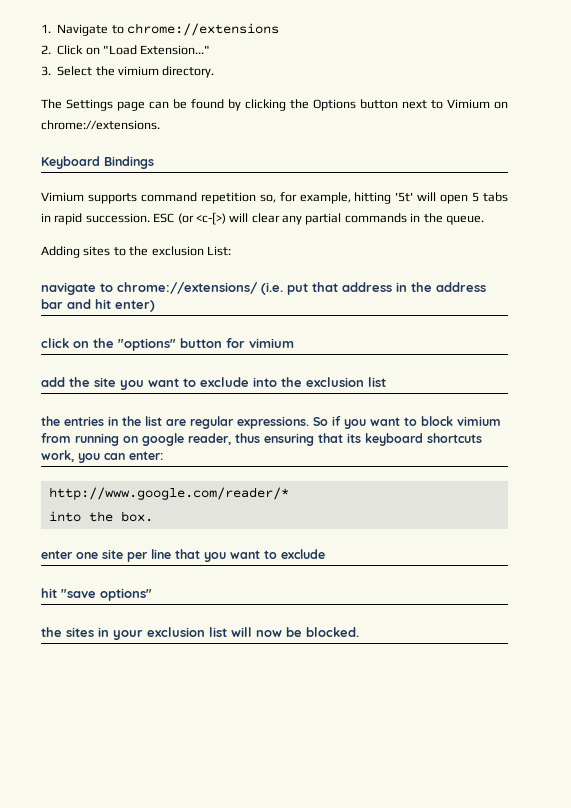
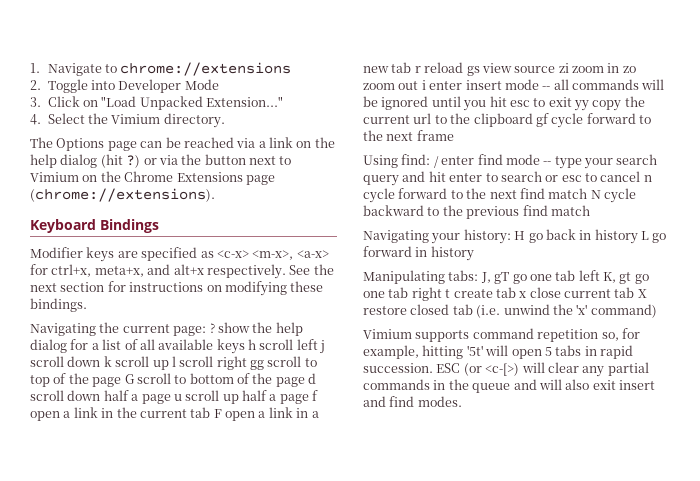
(51, 49) none -> [47,79,219,93] [30,97,41,107] Toggle into Developer Mode // 3.
(137, 50) none -> [139,96,203,110] Unpacked
[41,66,51,76] 3. -> [30,114,41,125] 4.
[118,66,159,76] vimium -> [111,114,161,124] Vimium
[66,99,113,111] Settings -> [56,138,105,151] Options
[191,99,356,111] found by clicking the Options -> [183,137,335,148] [30,154,202,168] reached via a link on the help dialog (hit ?) or via the
[41,120,160,130] [41,156,154,169] chrome://extensions. // Keyboard Bindings -> [100,171,275,185] [30,188,215,202] [30,219,159,233] [30,247,329,262] [30,264,334,279] [30,281,324,296] [30,298,87,312] [30,322,303,336] [30,339,326,354] [30,356,317,370] [30,373,317,387] [30,390,319,404] [30,407,319,421] [363,62,636,76] [363,79,665,90] [363,96,645,111] [363,113,651,128] [363,130,454,141] [363,154,658,169] [363,171,652,186] [363,188,636,203] [363,205,590,219] [363,229,667,244] [363,246,474,261] [363,270,649,284] [363,287,647,301] [363,304,657,318] the Chrome Extensions page (chrome://extensions). // Keyboard Bindings // Modifier keys are specified as <c-x> <m-x>, <a-x> for ctrl+x, meta+x, and alt+x respectively. See the next section for instructions on modifying these bindings. // Navigating the current page: ? show the help dialog for a list of all available keys h scroll left j scroll down k scroll up l scroll right gg scroll to top of the page G scroll to bottom of the page d scroll down half a page u scroll up half a page f open a link in the current tab F open a link in a new tab r reload gs view source zi zoom in zo zoom out i enter insert mode -- all commands will be ignored until you hit esc to exit yy copy the current url to the clipboard gf cycle forward to the next frame // Using find: / enter find mode -- type your search query and hit enter to search or esc to cancel n cycle forward to the next find match N cycle backward to the previous find match // Navigating your history: H go back in history L go forward in history // Manipulating tabs: J, gT go one tab left K, gt go one tab right t create tab x close current tab X restore closed tab (i.e. unwind the 'x' command)
[445,215,484,225] [41,246,231,258] [41,282,486,295] [41,299,155,312] [41,338,294,351] [41,377,386,390] [41,416,501,429] [41,433,482,446] [41,450,163,463] [48,487,289,500] [48,511,153,522] [41,549,325,562] [41,588,152,601] [41,627,359,640] queue. // Adding sites to the exclusion List: // navigate to chrome://extensions/ (i.e. put that address in the address bar and hit enter) // click on the "options" button for vimium // add the site you want to exclude into the exclusion list // the entries in the list are regular expressions. So if you want to block vimium from running on google reader, thus ensuring that its keyboard shortcuts work, you can enter: // http://www.google.com/reader/* // into the box. // enter one site per line that you want to exclude // hit "save options" // the sites in your exclusion list will now be blocked. -> [472,379,655,393] [363,396,462,407] queue and will also exit insert and find modes.

